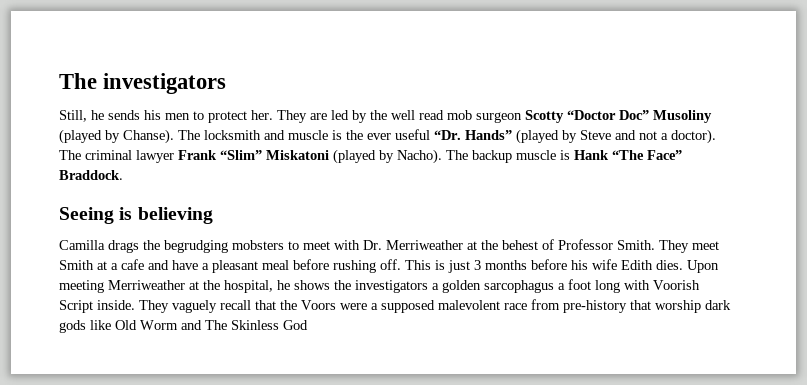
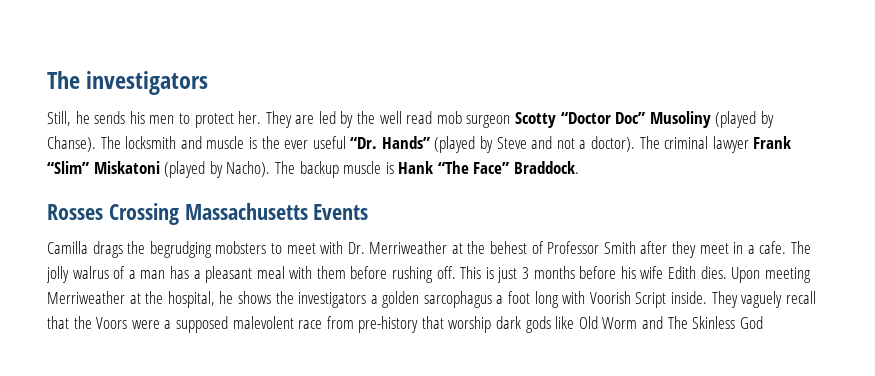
[59,207,213,224] Seeing is believing -> [47,203,369,225] Rosses Crossing Massachusetts Events
[617,240,719,253] [59,259,198,270] Smith. They meet Smith at a cafe and have -> [603,241,811,258] [46,266,189,283] Smith after they meet in a cafe. The jolly walrus of a man has
(289, 265) none -> [289,266,346,279] with them

